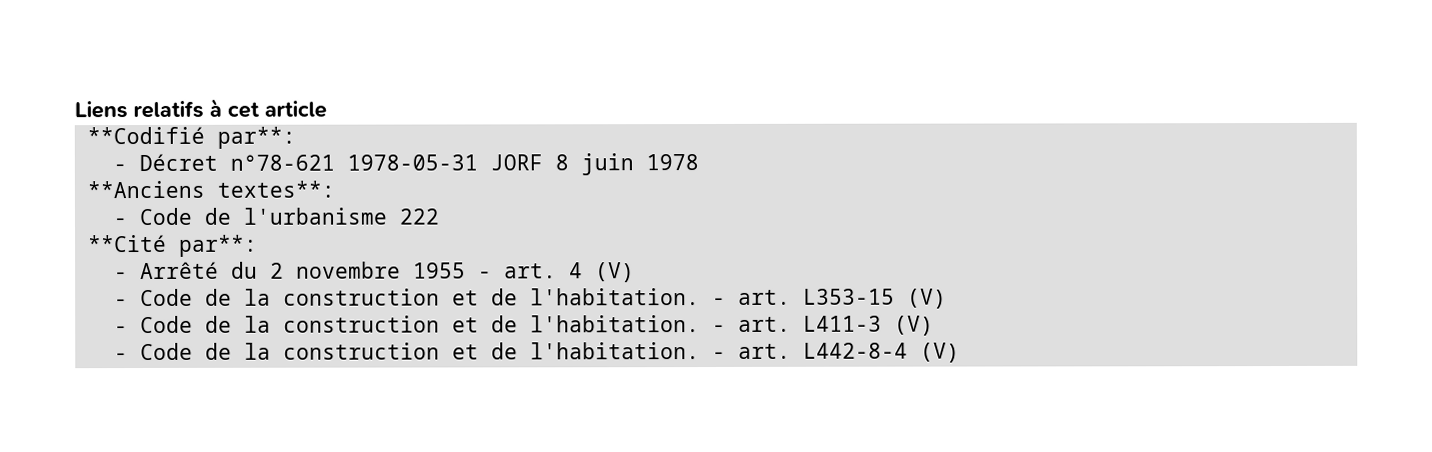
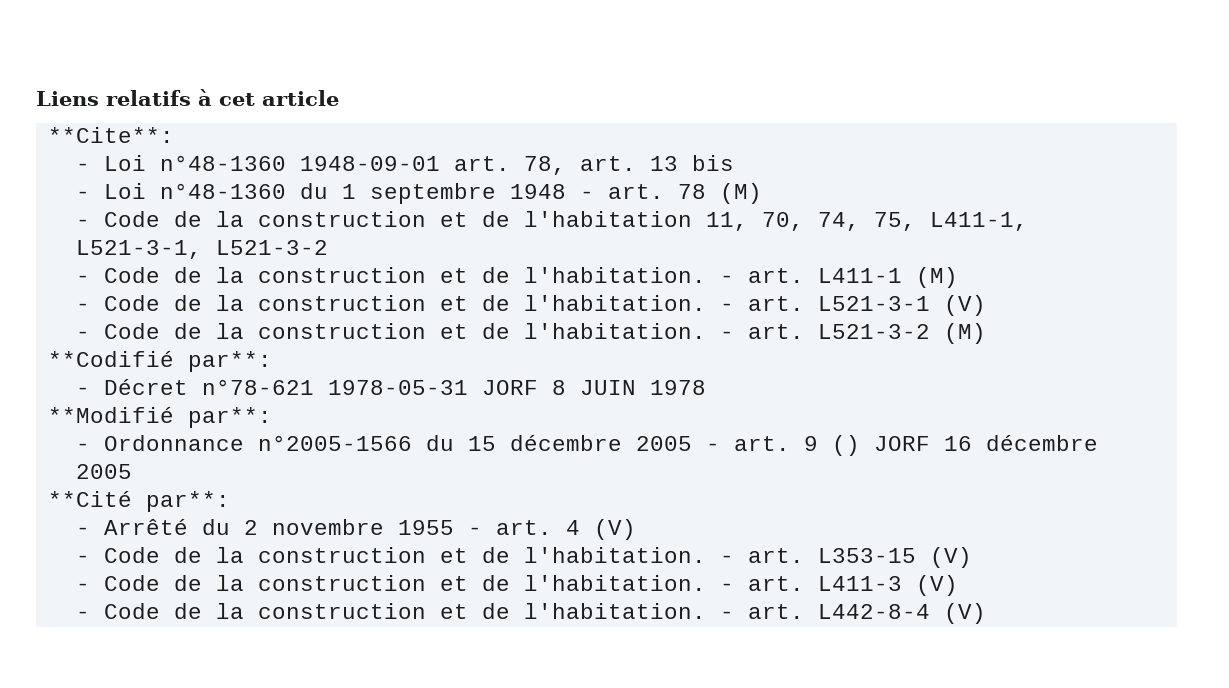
(327, 109) none -> [48,127,175,143] [76,155,735,175] [76,183,763,204] [76,211,1029,231] [76,240,329,259] [76,267,959,288] [76,295,987,316] [76,323,987,344] // **Cite**: // - Loi n°48-1360 1948-09-01 art. 78, art. 13 bis // - Loi n°48-1360 du 1 septembre 1948 - art. 78 (M) // - Code de la construction et de l'habitation 11, 70, 74, 75, L411-1, L521-3-1, L521-3-2 // - Code de la construction et de l'habitation. - art. L411-1 (M) // - Code de la construction et de l'habitation. - art. L521-3-1 (V) // - Code de la construction et de l'habitation. - art. L521-3-2 (M)
[581,153,635,176] juin -> [580,380,637,395] JUIN
[87,180,336,199] [113,207,440,226] **Anciens textes**: // - Code de l'urbanisme 222 -> [48,407,273,428] [76,435,1099,456] [76,464,133,479] **Modifié par**: // - Ordonnance n°2005-1566 du 15 décembre 2005 - art. 9 () JORF 16 décembre 2005

